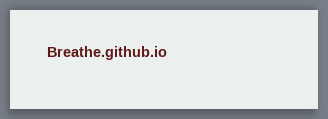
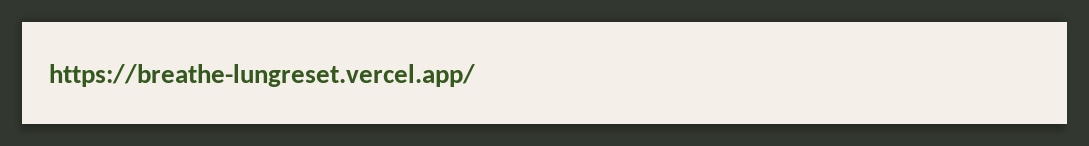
[47,46,167,60] Breathe.github.io -> [49,64,475,87] https://breathe-lungreset.vercel.app/

